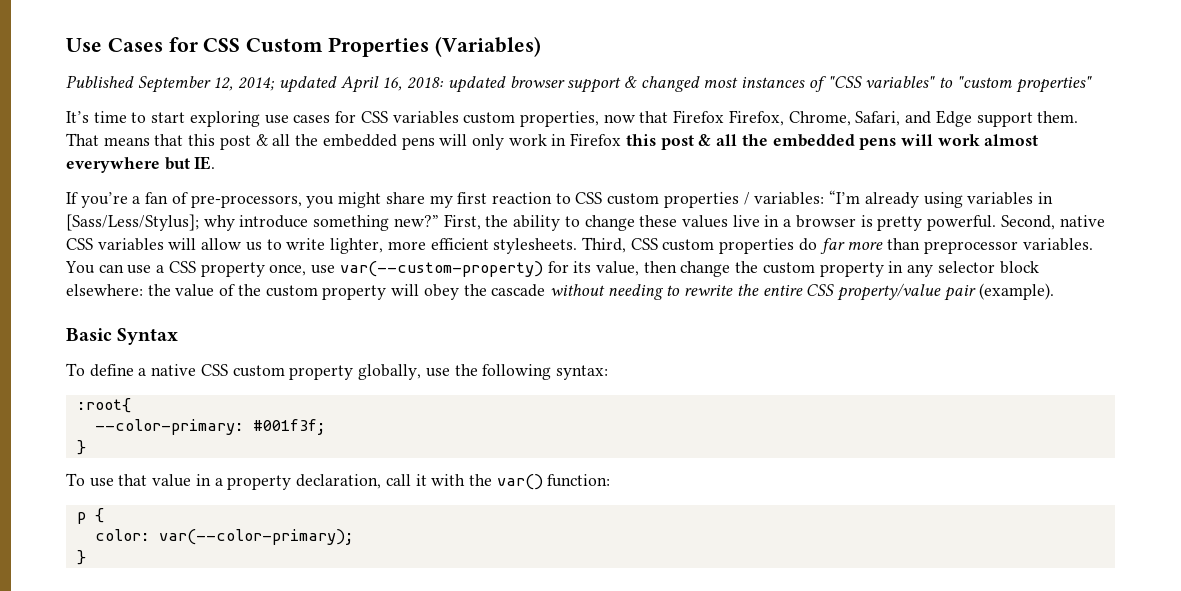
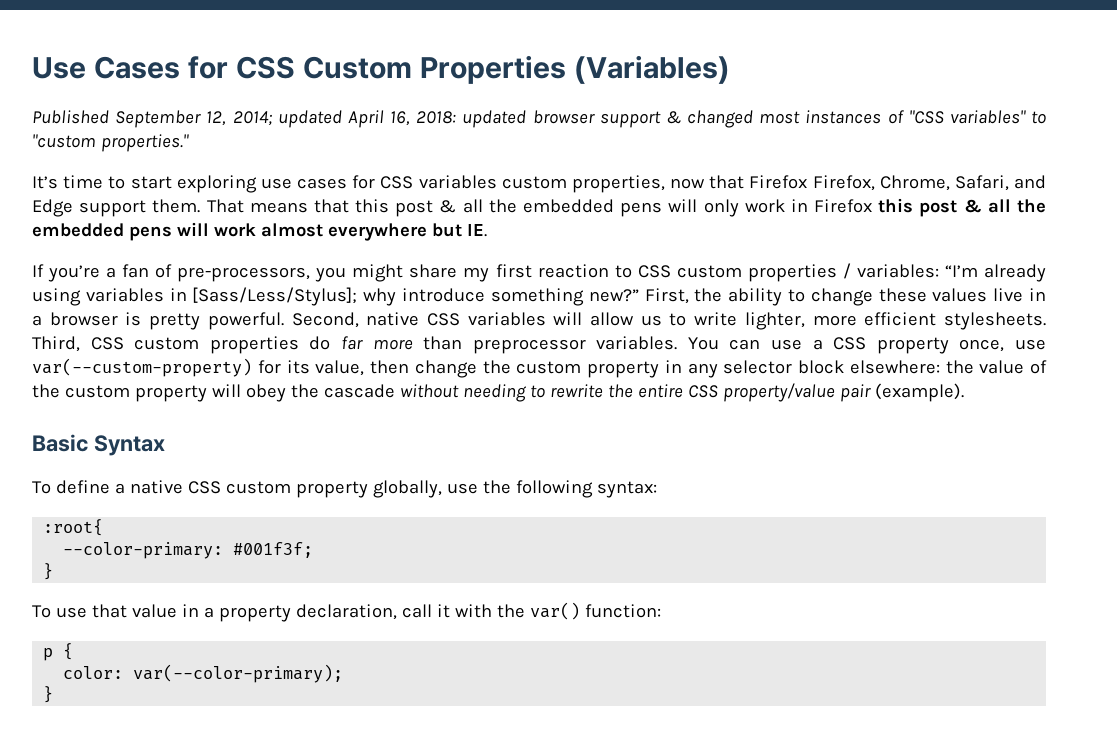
[1015,76,1092,93] properties" -> [100,134,189,152] properties."

